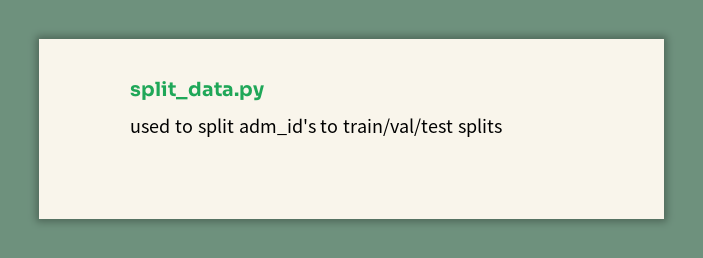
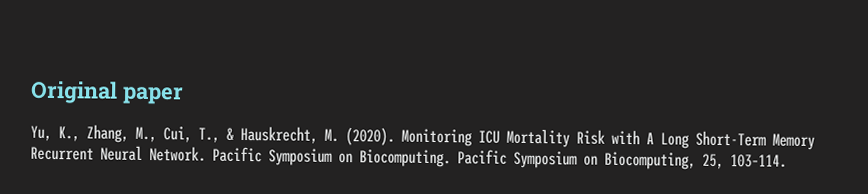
[130,81,264,101] [130,118,503,137] split_data.py // used to split adm_id's to train/val/test splits -> [30,80,184,105] [30,124,815,150] [30,145,787,170] Original paper // Yu, K., Zhang, M., Cui, T., & Hauskrecht, M. (2020). Monitoring ICU Mortality Risk with A Long Short-Term Memory Recurrent Neural Network. Pacific Symposium on Biocomputing. Pacific Symposium on Biocomputing, 25, 103–114.

